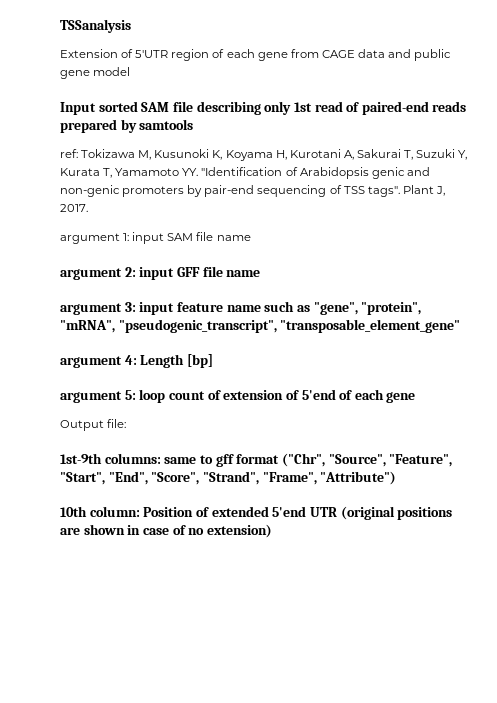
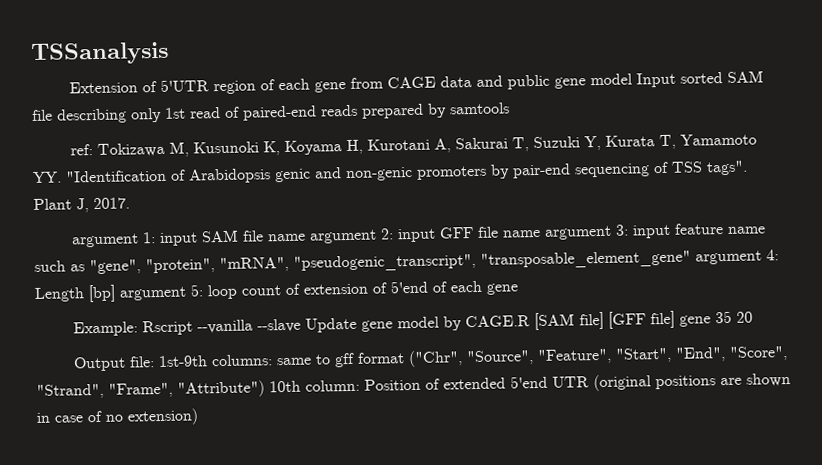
(131, 71) // -> (633, 79) none
(251, 238) // -> (306, 237) none
(261, 273) // -> (541, 233) none
(461, 326) // -> (691, 259) none
(213, 361) // -> (116, 293) none
(416, 397) none -> [72,310,753,337] // Example: Rscript --vanilla --slave Update gene model by CAGE.R [SAM file] [GFF file] gene 35 20
(127, 423) // -> (155, 362) none
(397, 478) // -> (265, 389) none

